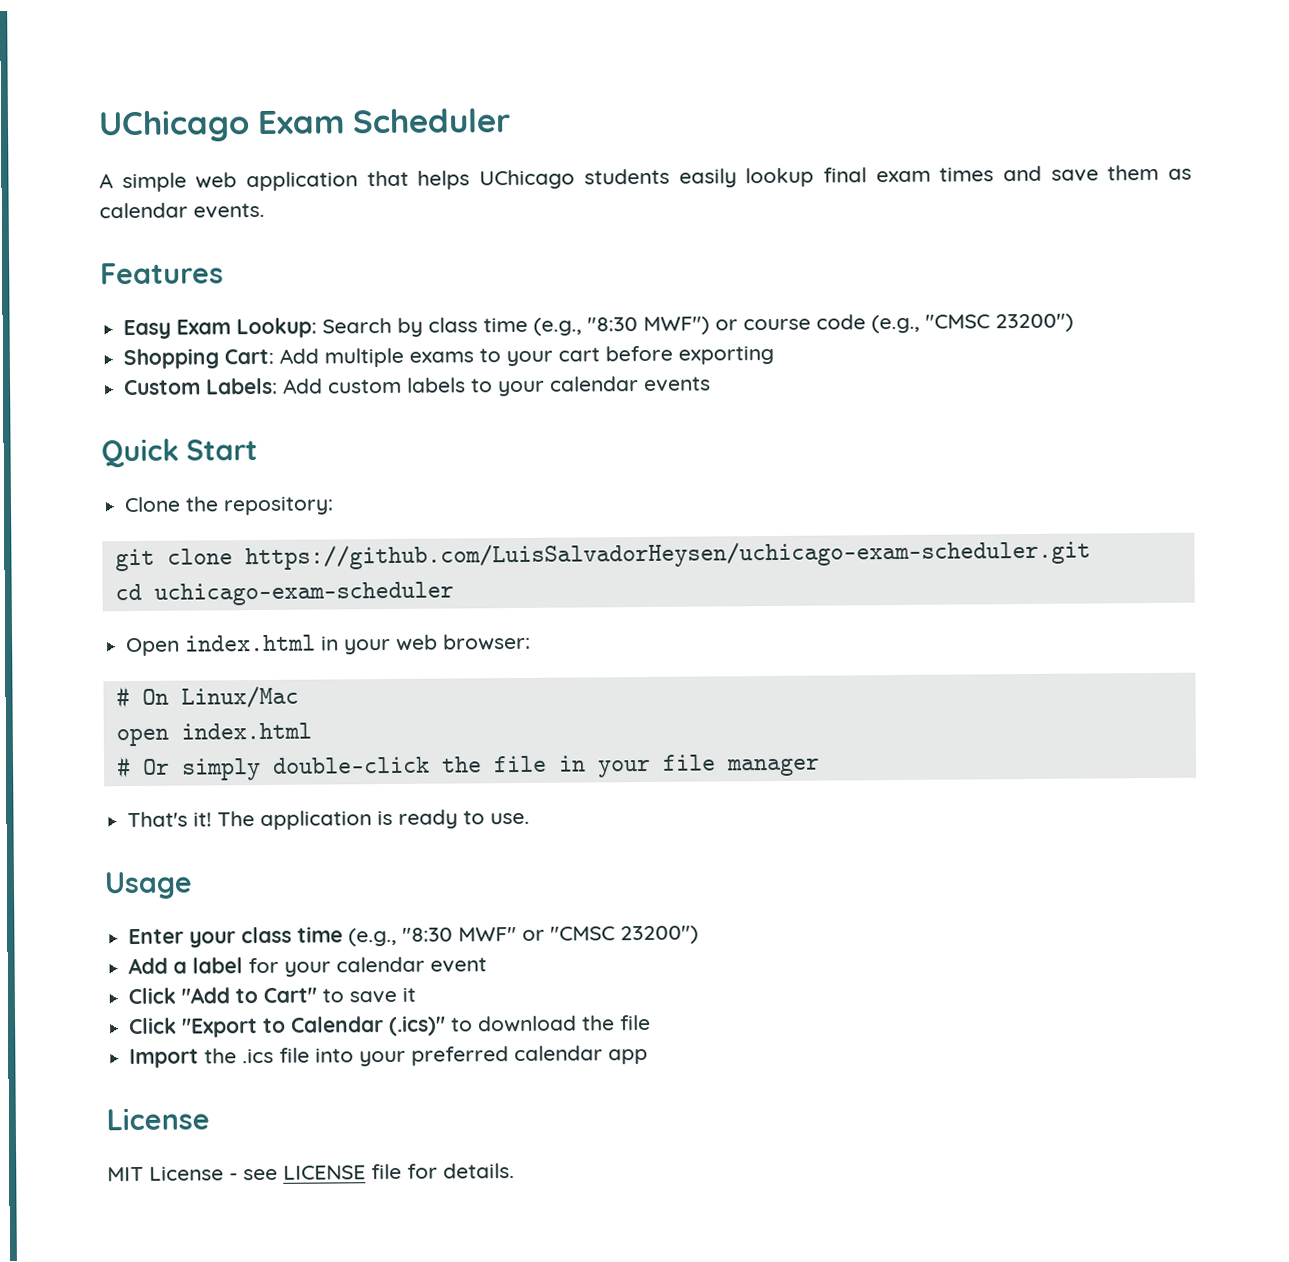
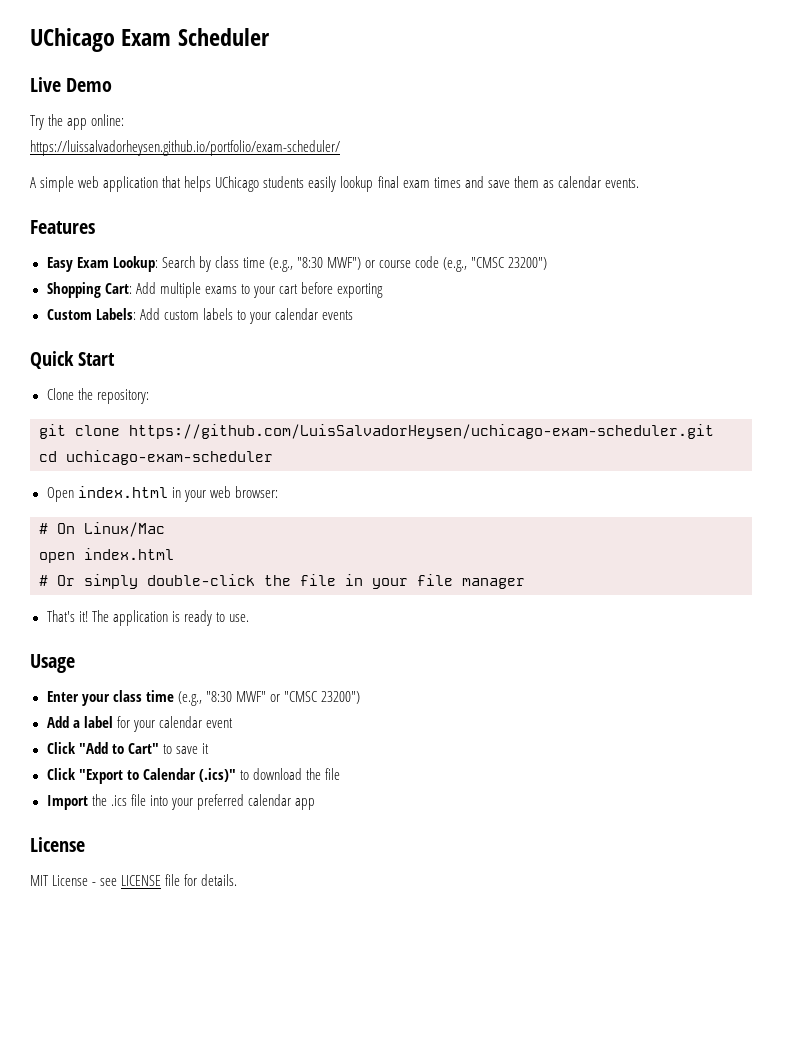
(511, 121) none -> [30,77,113,92] [30,114,125,130] [30,140,340,156] // Live Demo // Try the app online: // https://luissalvadorheysen.github.io/portfolio/exam-scheduler/

